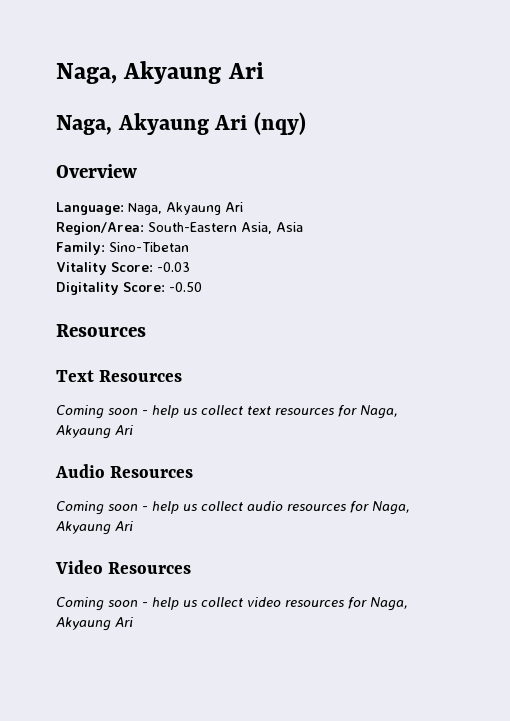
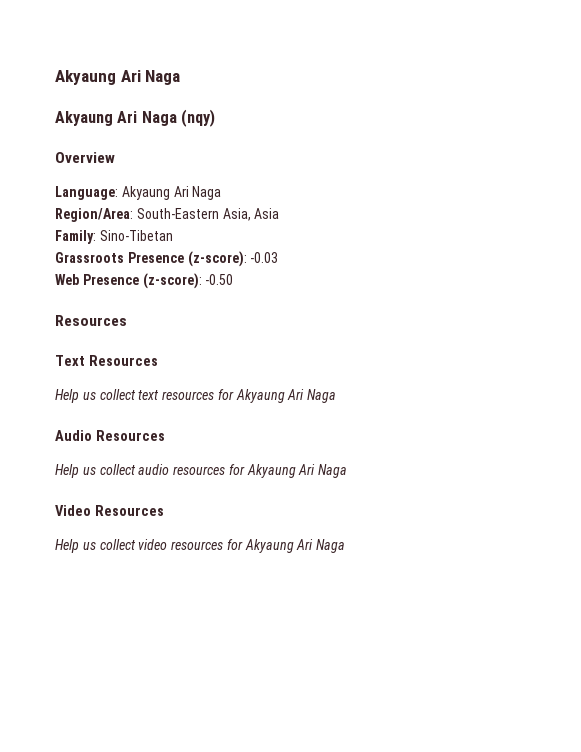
[56,61,264,84] [56,113,248,135] Naga, Akyaung Ari // Naga, Akyaung Ari -> [55,70,181,85] [55,111,177,126] Akyaung Ari Naga // Akyaung Ari Naga
[128,202,243,215] Naga, Akyaung Ari -> [121,186,222,200] Akyaung Ari Naga
[56,262,190,275] [56,282,165,295] Vitality Score: -0.03 // Digitality Score: -> [55,251,279,267] [55,273,202,289] Grassroots Presence (z-score): -0.03 // Web Presence (z-score):
[56,405,179,419] Coming soon - help -> [55,389,79,403] Help
[360,405,398,419] [56,425,133,439] Naga, Akyaung Ari -> [235,389,337,403] Akyaung Ari Naga
[56,501,179,515] Coming soon - help -> [55,464,79,478] Help
[372,501,410,515] [56,521,133,535] Naga, Akyaung Ari -> [246,464,348,478] Akyaung Ari Naga
[56,597,179,611] Coming soon - help -> [55,539,79,553] Help
[370,597,408,611] [56,617,133,631] Naga, Akyaung Ari -> [244,539,346,553] Akyaung Ari Naga

